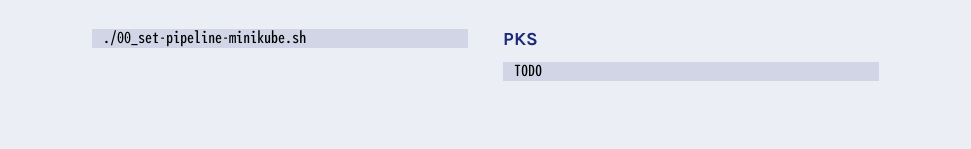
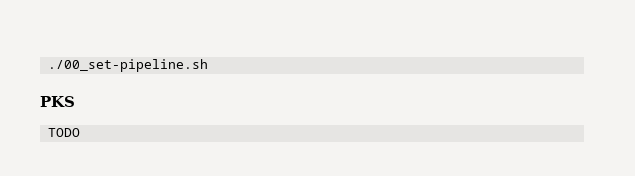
[102,30,306,47] ./00_set-pipeline-minikube.sh -> [47,59,208,72] ./00_set-pipeline.sh

